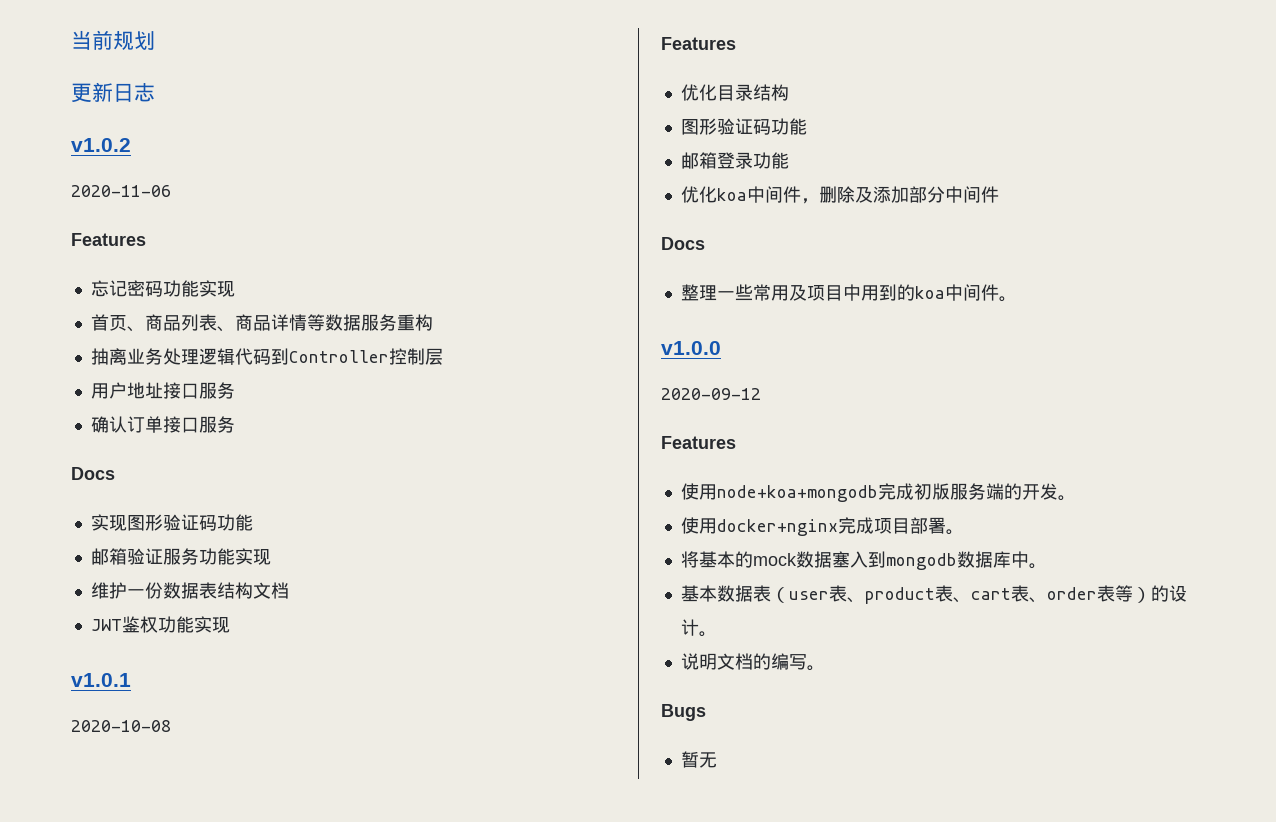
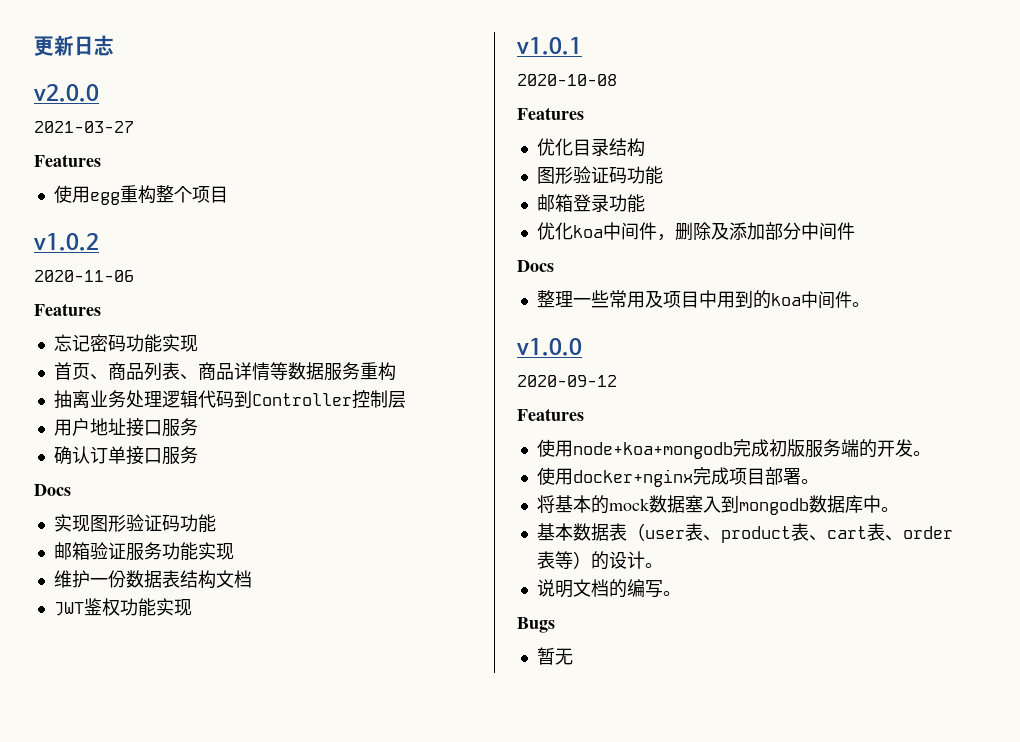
[71,30,155,50] 当前规划 // -> (34, 46) none
(155, 92) none -> [33,84,99,102] [34,121,134,133] [34,154,101,167] [53,185,228,205] // v2.0.0 // 2021-03-27 // Features // 使用egg重构整个项目

